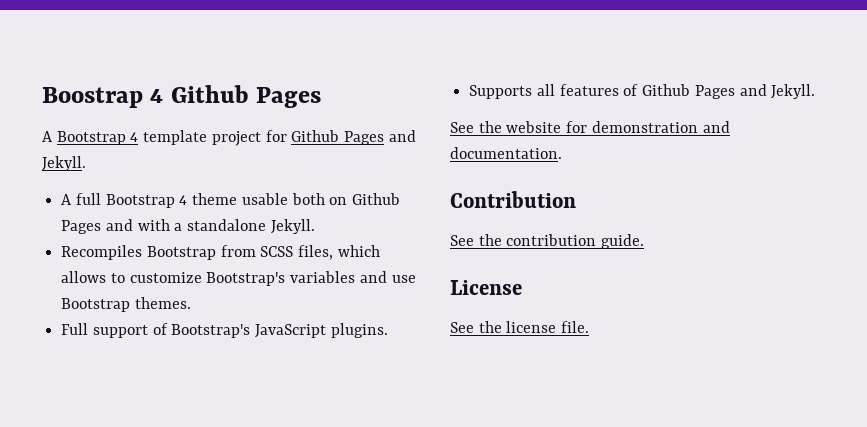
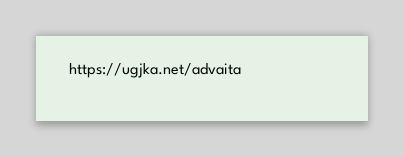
[42,85,322,108] [42,130,416,146] [42,156,86,171] [61,193,401,208] [61,219,315,234] [61,245,380,260] [61,271,416,286] [61,297,191,312] [61,323,388,338] [469,84,816,99] [450,121,730,133] [450,147,562,159] [450,191,576,208] [450,234,645,249] [450,280,522,295] [450,321,590,333] Boostrap 4 Github Pages // A Bootstrap 4 template project for Github Pages and Jekyll. // A full Bootstrap 4 theme usable both on Github Pages and with a standalone Jekyll. // Recompiles Bootstrap from SCSS files, which allows to customize Bootstrap's variables and use Bootstrap themes. // Full support of Bootstrap's JavaScript plugins. // Supports all features of Github Pages and Jekyll. // See the website for demonstration and documentation. // Contribution // See the contribution guide. // License // See the license file. -> [69,63,241,78] https://ugjka.net/advaita

